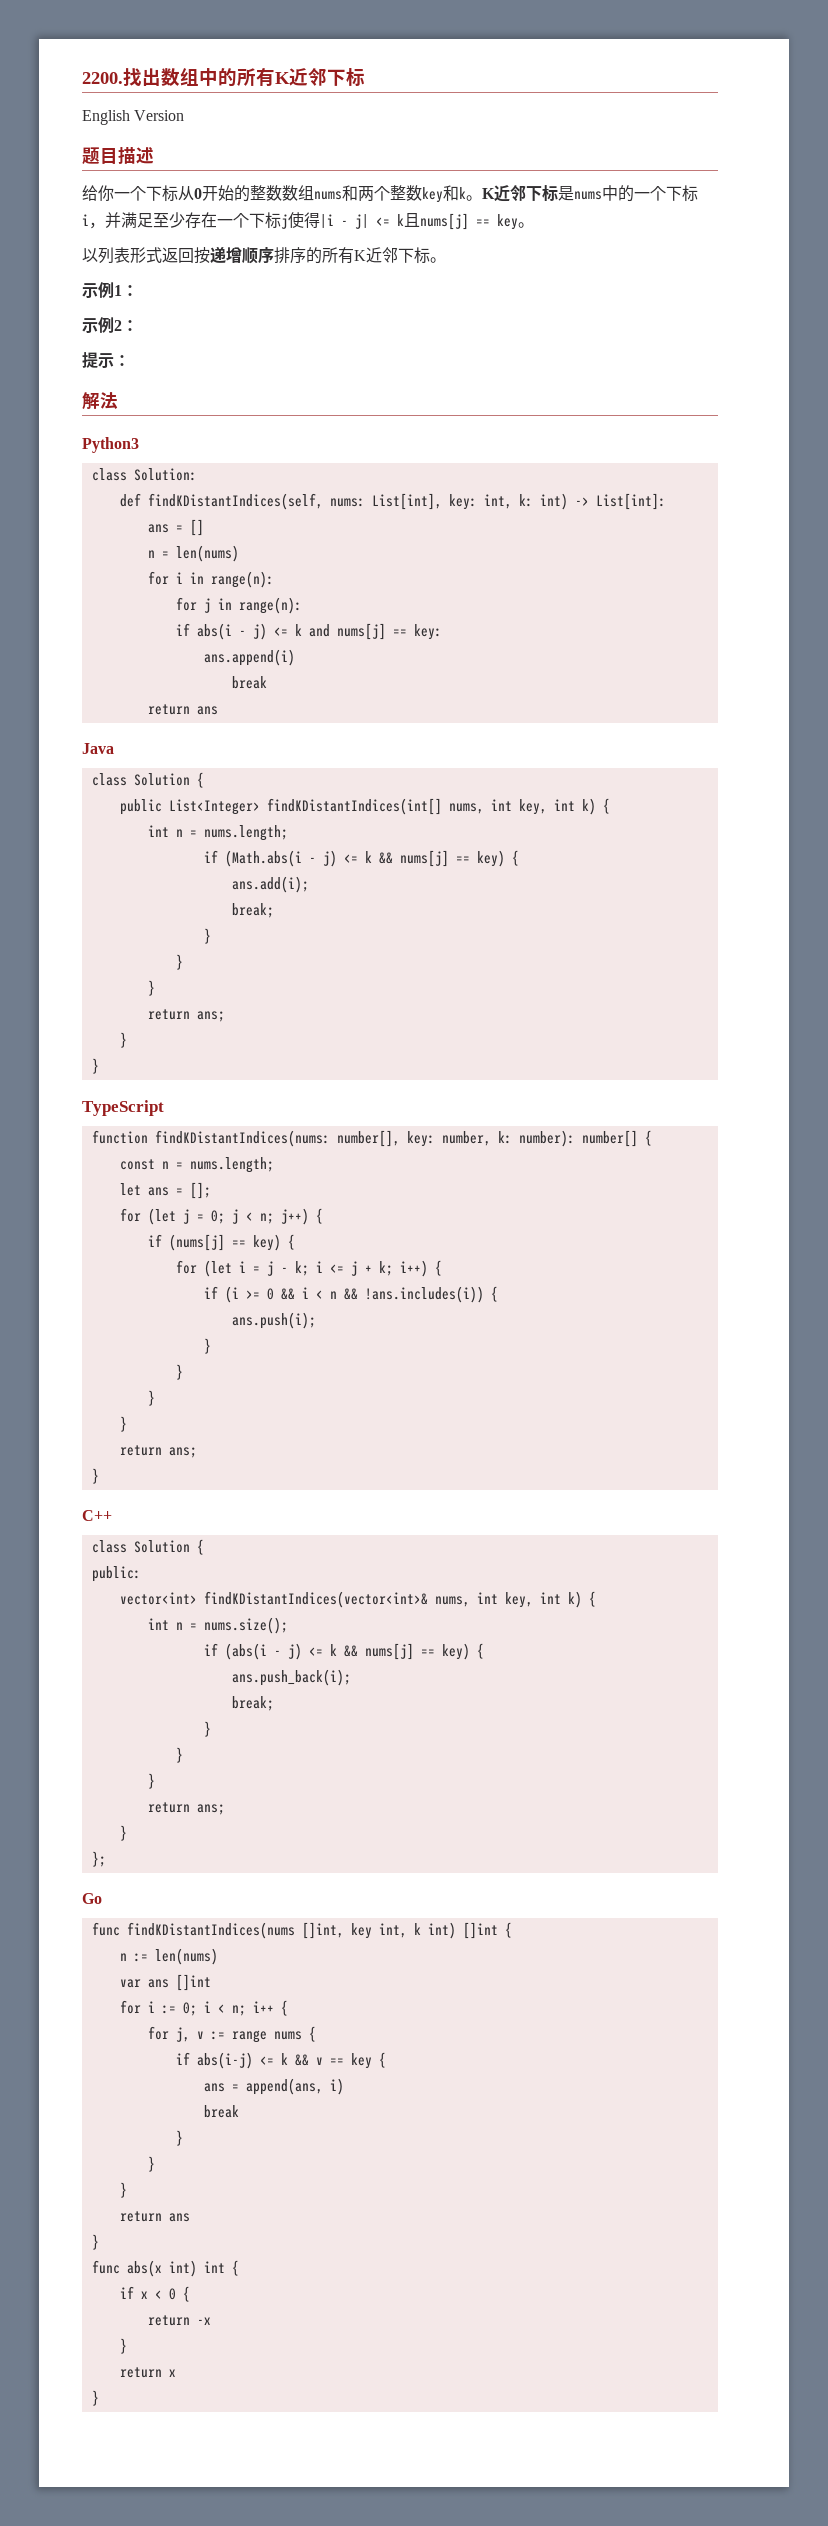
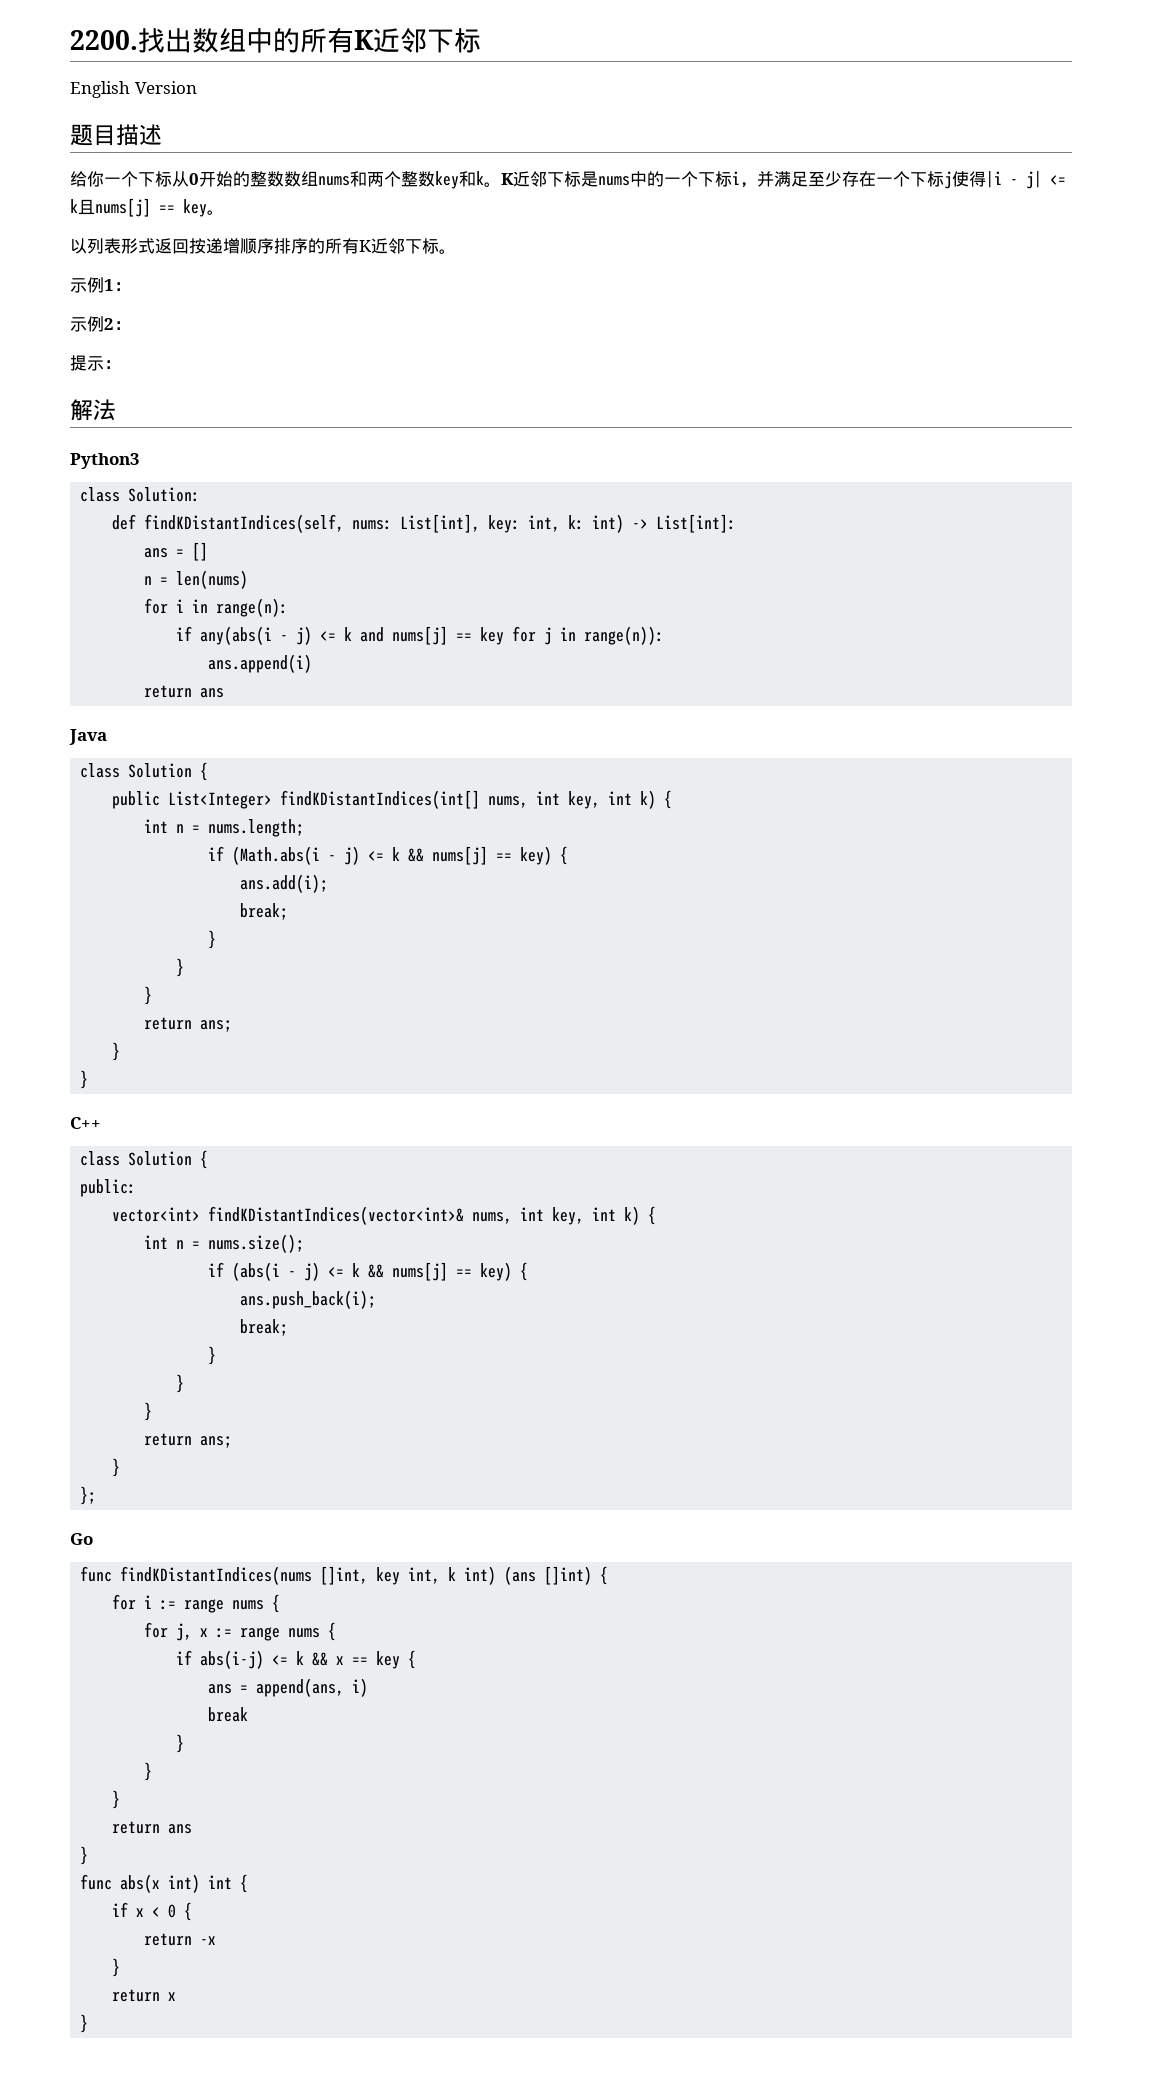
[175,597,302,614] [175,623,232,640] // for j in range(n): // if abs(i -> [176,626,273,645] // if any(abs(i
[413,624,442,640] key: -> [480,626,665,645] key for j in range(n)):
[231,676,267,689] // break -> (313, 663) none
[82,1100,164,1116] [91,1130,652,1147] [119,1157,274,1173] [119,1182,211,1199] [119,1208,323,1225] [147,1234,295,1251] [175,1260,442,1277] [203,1286,498,1303] [231,1312,316,1329] [203,1338,211,1354] [175,1364,183,1380] [147,1390,155,1406] [119,1416,127,1432] [119,1445,197,1458] [91,1468,99,1484] // TypeScript // function findKDistantIndices(nums: number[], key: number, k: number): number[] { // const n = nums.length; // let ans = []; // for (let j = 0; j < n; j++) { // if (nums[j] == key) { // for (let i = j - k; i <= j + k; i++) { // if (i >= 0 && i < n && !ans.includes(i)) { // ans.push(i); // } // } // } // } // return ans; // } -> (89, 1079) none
[462,1922,512,1939] [119,1948,218,1965] [119,1974,211,1991] [119,2000,274,2016] []int { // n := len(nums) // var ans []int // for i := 0; i < n; i++ -> [504,1566,609,1585] [112,1594,265,1613] (ans []int) { // for i := range nums
[196,2031,204,2039] v -> [200,1628,209,1637] x
[315,2057,323,2065] v -> [336,1656,345,1665] x

